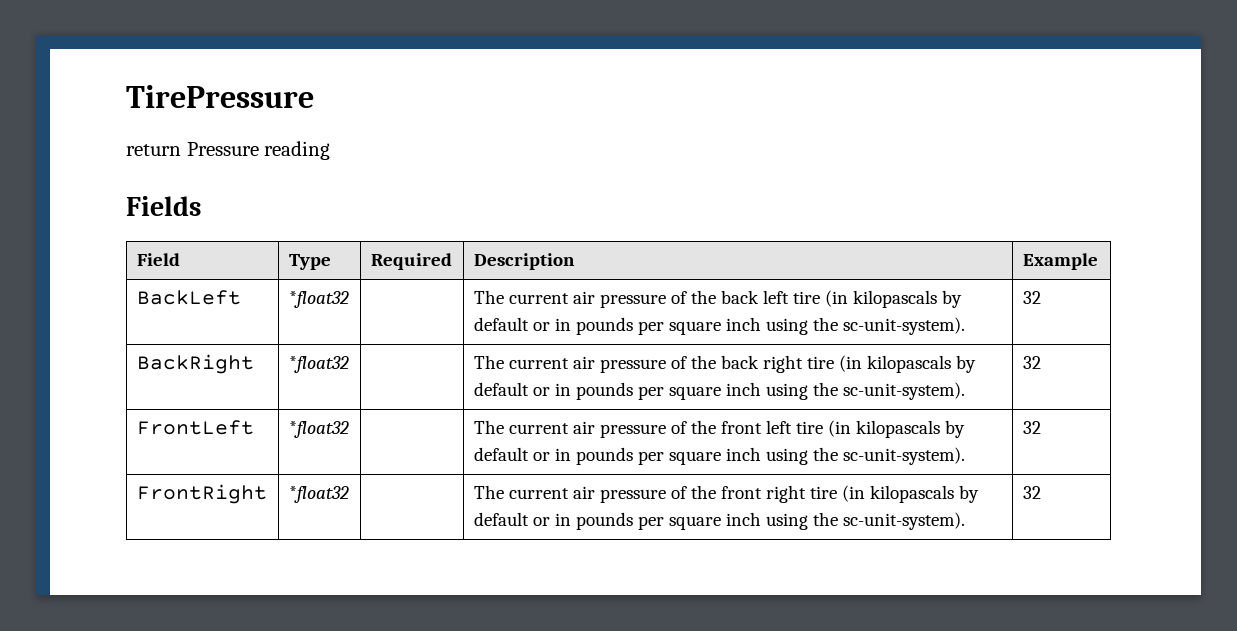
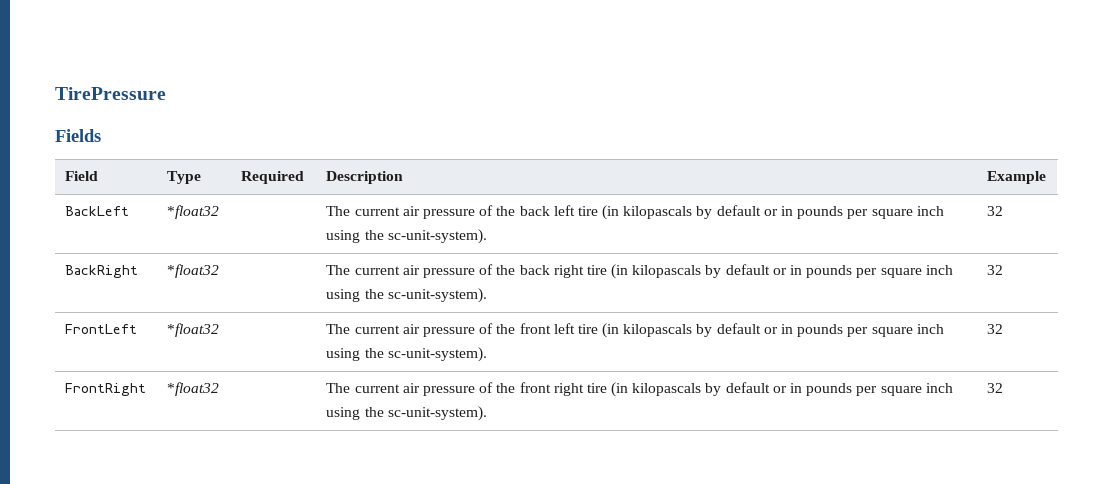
[126,141,331,160] // return Pressure reading -> (166, 93) none

